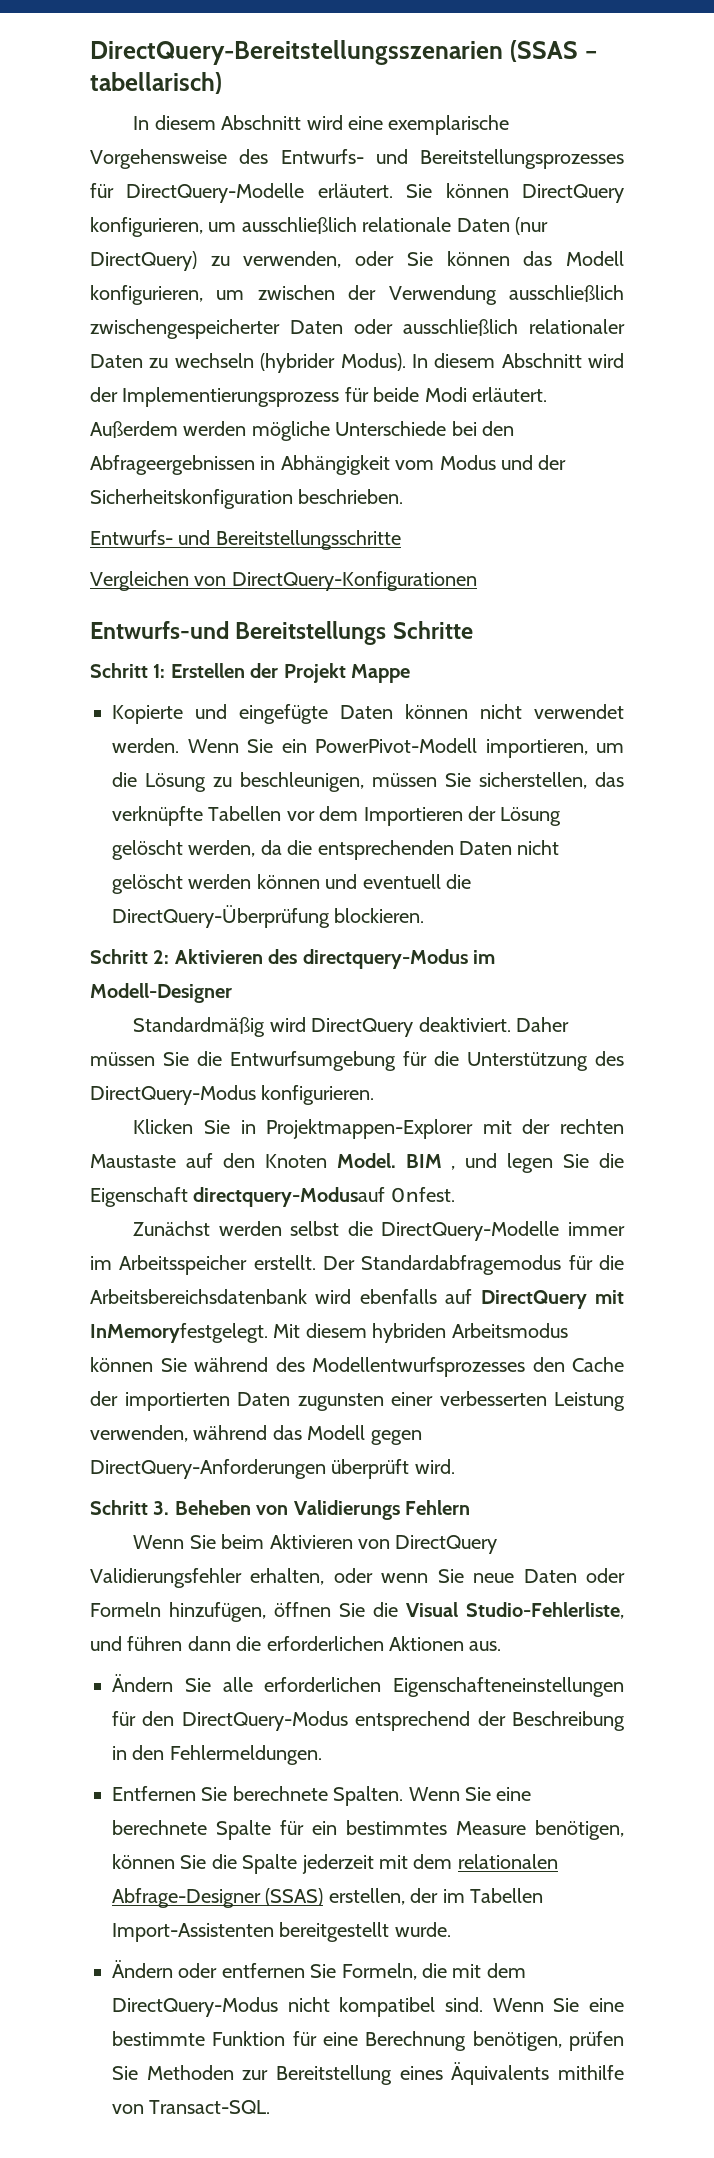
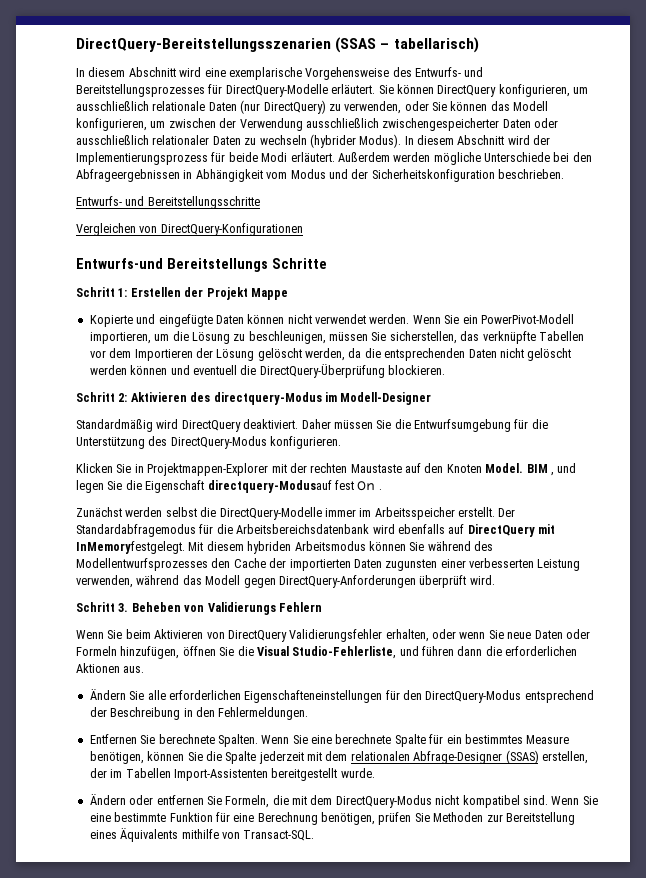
[390,1187,455,1203] Onfest. -> [334,480,382,491] fest On .

